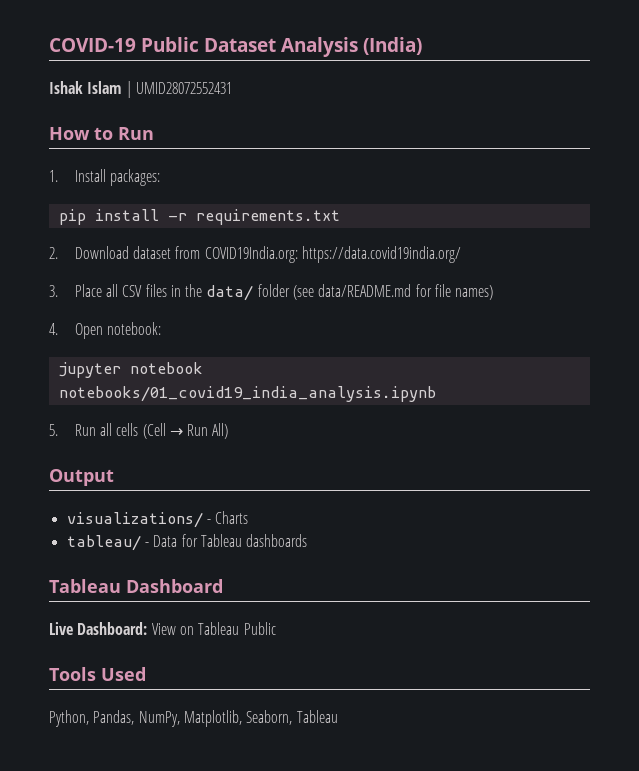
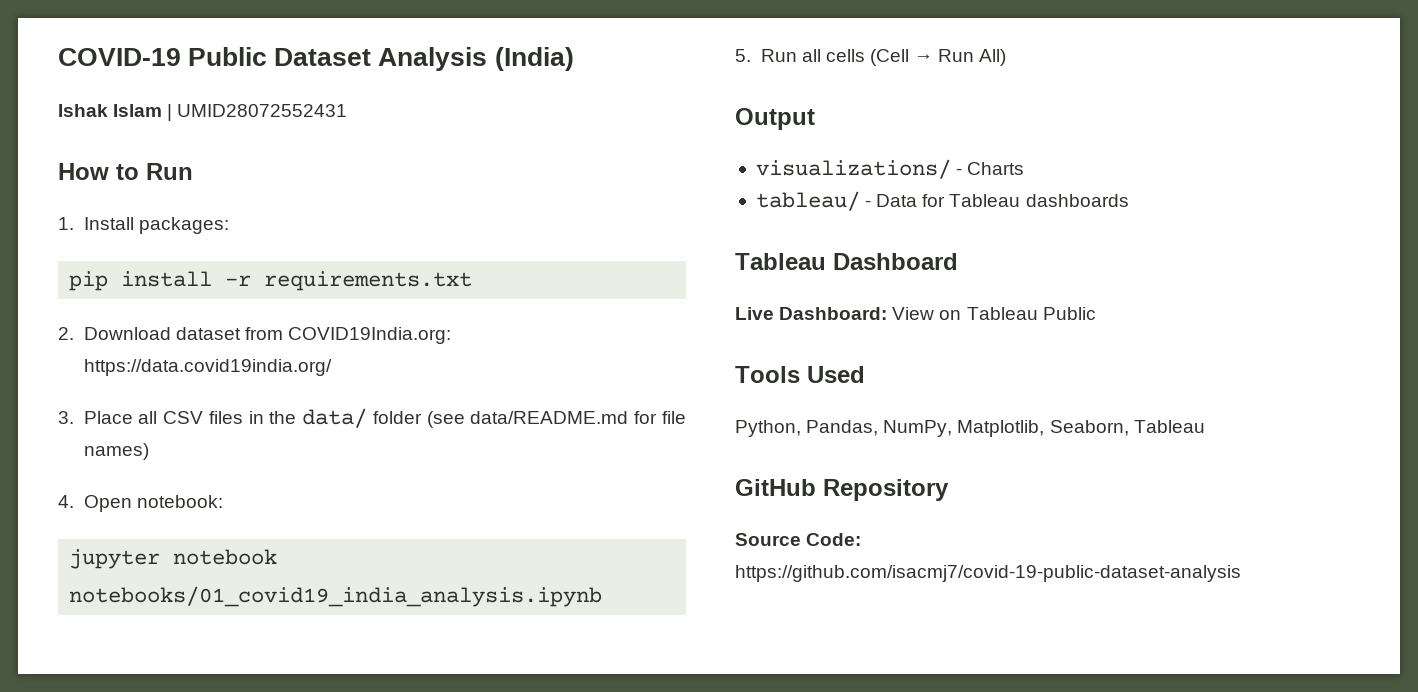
(338, 716) none -> [735,479,949,501] [735,533,862,546] [735,565,1241,582] // GitHub Repository // Source Code: https://github.com/isacmj7/covid-19-public-dataset-analysis

